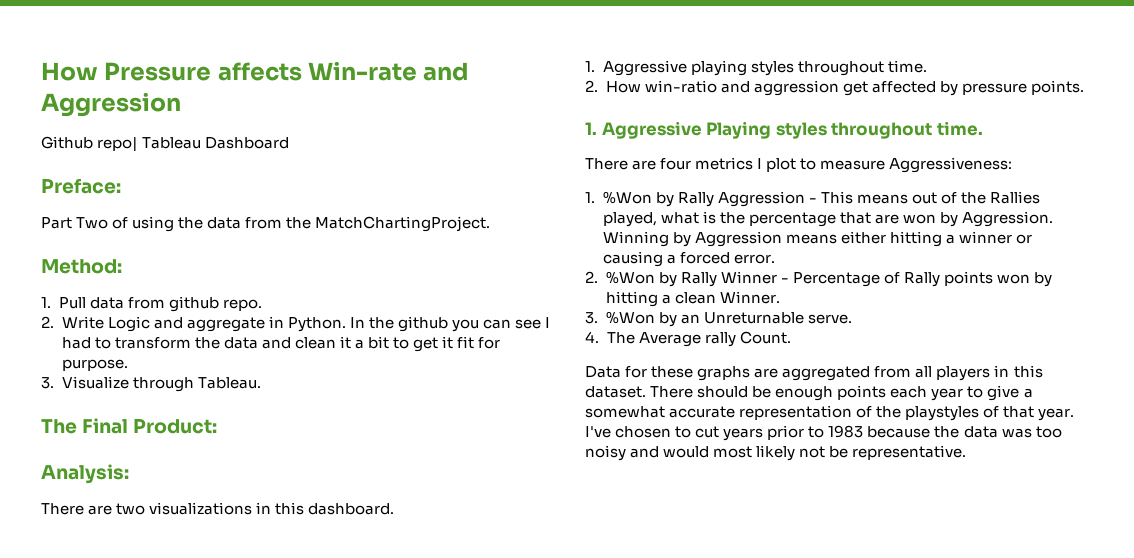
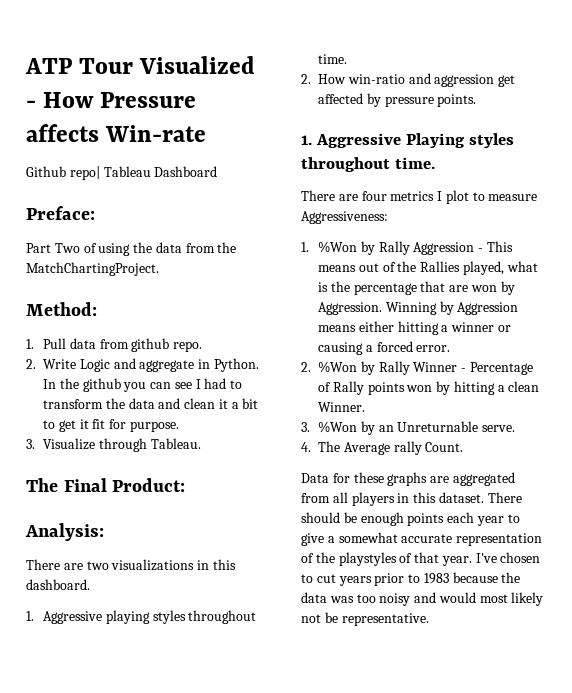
(41, 71) none -> [25,56,256,74] [26,100,36,108] ATP Tour Visualized -
[423,62,470,81] [41,92,181,117] and Aggression -> (207, 133) none

